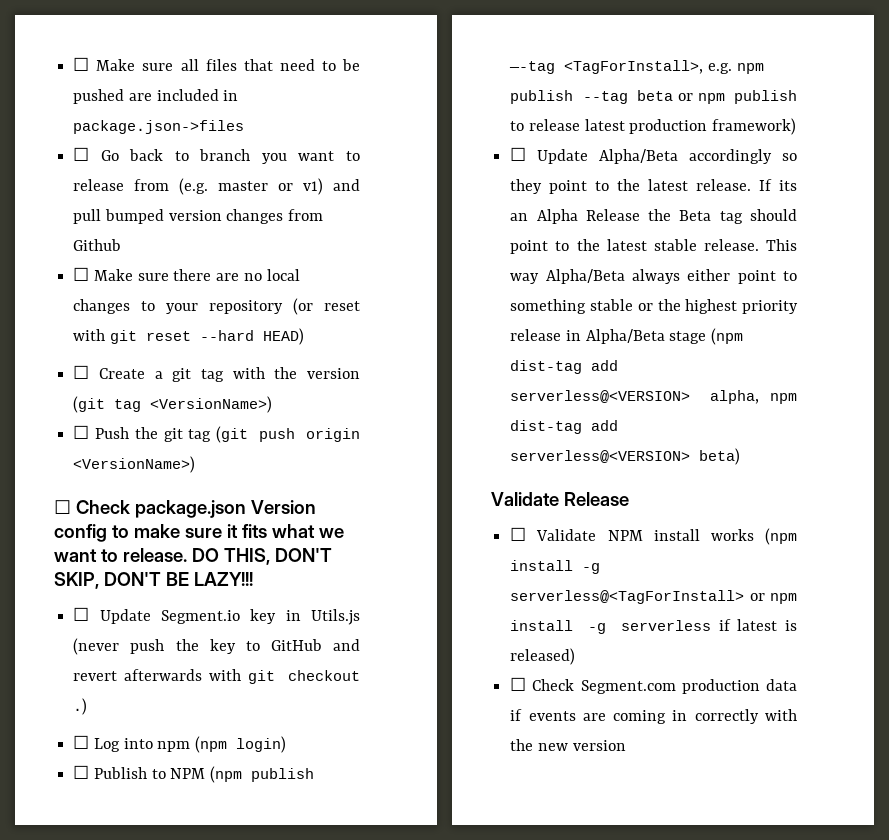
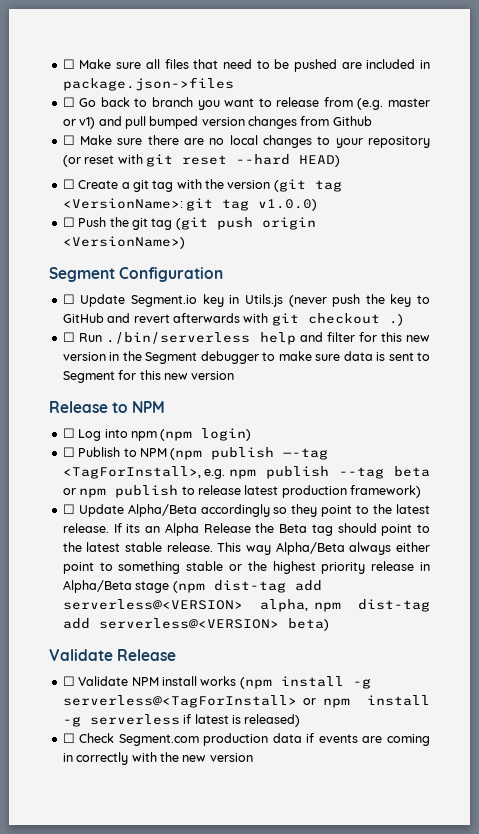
[150,396,273,413] <VersionName>) -> [62,198,318,211] <VersionName>: git tag v1.0.0)
[54,500,316,518] [54,524,344,542] [54,548,332,565] [54,572,253,589] ☐ Check package.json Version config to make sure it fits what we want to release. DO THIS, DON'T SKIP, DON'T BE LAZY!!! -> [49,267,224,282] Segment Configuration
(88, 706) none -> [62,332,430,345] [62,351,431,364] [62,370,235,383] [49,401,166,413] // ☐ Run ./bin/serverless help and filter for this new version in the Segment debugger to make sure data is sent to Segment for this new version // Release to NPM

